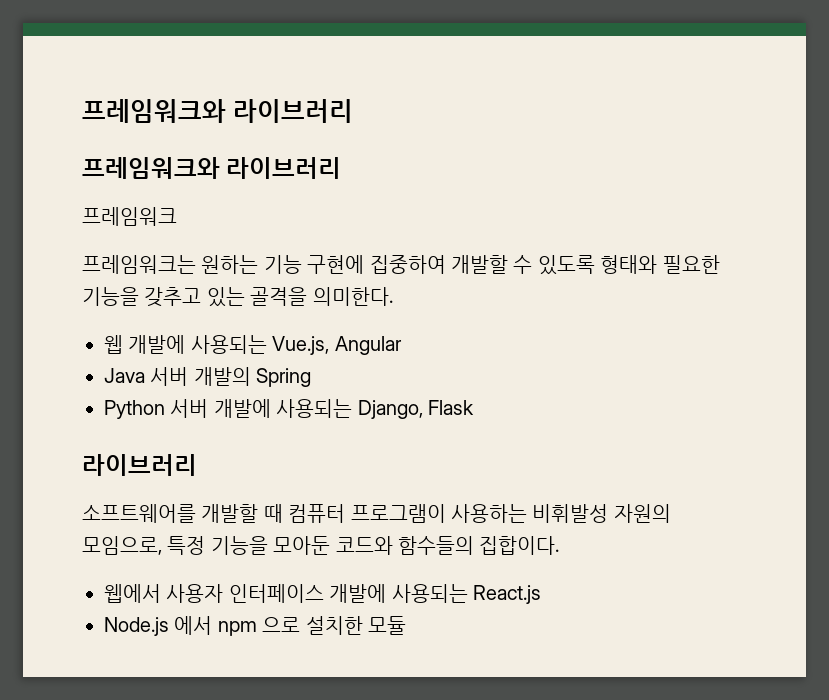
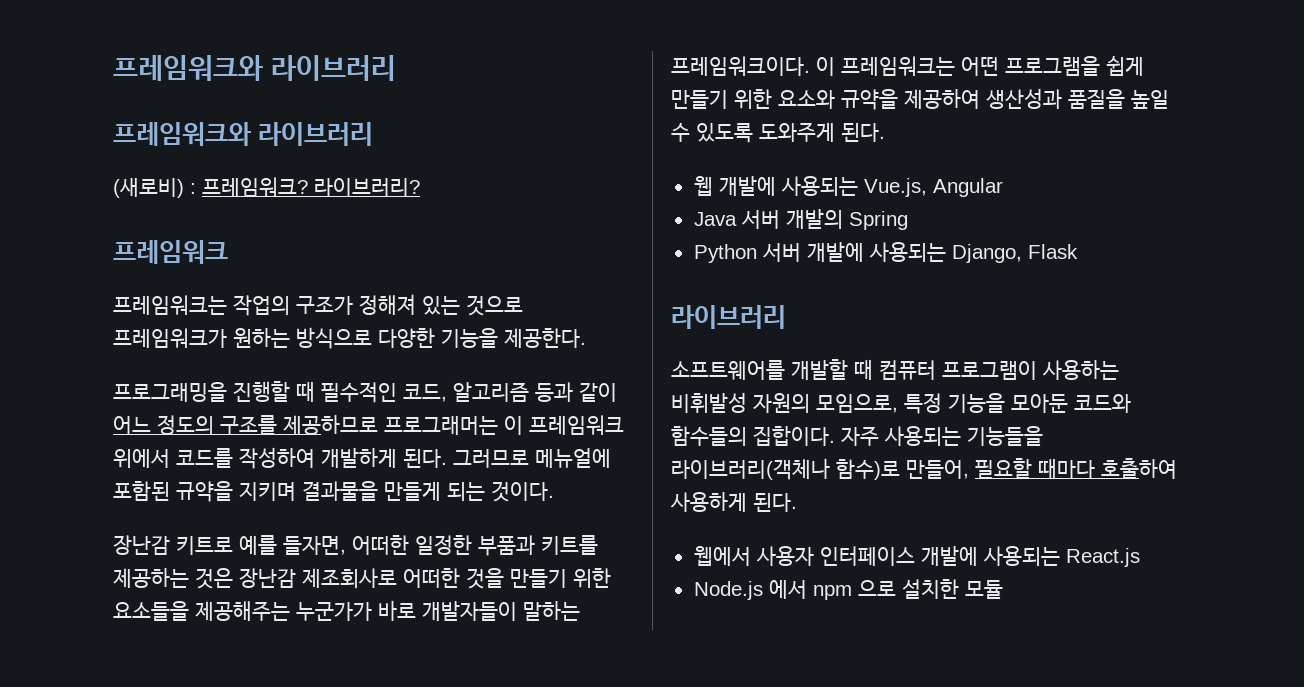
[82,207,177,226] [82,255,720,275] [82,287,393,307] 프레임워크 // 프레임워크는 원하는 기능 구현에 집중하여 개발할 수 있도록 형태와 필요한 기능을 갖추고 있는 골격을 의미한다. -> [113,177,420,198] [113,240,228,264] [113,294,523,316] [113,327,586,349] [113,381,617,403] [113,415,624,435] [113,447,611,469] [113,481,554,502] [113,535,598,556] [113,568,611,589] [113,600,580,621] [671,55,1144,76] [671,88,1169,110] [671,122,885,143] (새로비) : 프레임워크? 라이브러리? // 프레임워크 // 프레임워크는 작업의 구조가 정해져 있는 것으로 프레임워크가 원하는 방식으로 다양한 기능을 제공한다. // 프로그래밍을 진행할 때 필수적인 코드, 알고리즘 등과 같이 어느 정도의 구조를 제공하므로 프로그래머는 이 프레임워크 위에서 코드를 작성하여 개발하게 된다. 그러므로 메뉴얼에 포함된 규약을 지키며 결과물을 만들게 되는 것이다. // 장난감 키트로 예를 들자면, 어떠한 일정한 부품과 키트를 제공하는 것은 장난감 제조회사로 어떠한 것을 만들기 위한 요소들을 제공해주는 누군가가 바로 개발자들이 말하는 프레임워크이다. 이 프레임워크는 어떤 프로그램을 쉽게 만들기 위한 요소와 규약을 제공하여 생산성과 품질을 높일 수 있도록 도와주게 된다.
(560, 545) none -> [841,426,1043,446] [671,458,1177,480] [670,492,797,512] 자주 사용되는 기능들을 라이브러리(객체나 함수)로 만들어, 필요할 때마다 호출하여 사용하게 된다.

